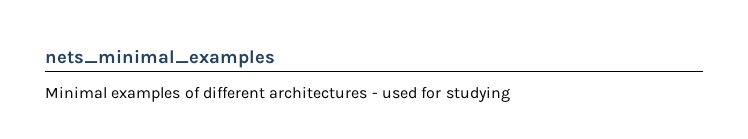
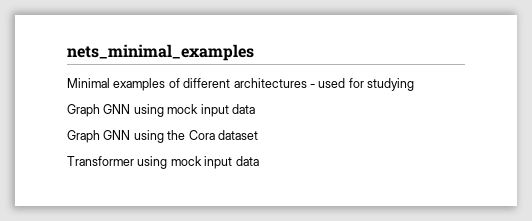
(510, 94) none -> [67,104,255,117] [67,130,258,143] [67,156,259,169] // Graph GNN using mock input data // Graph GNN using the Cora dataset // Transformer using mock input data

